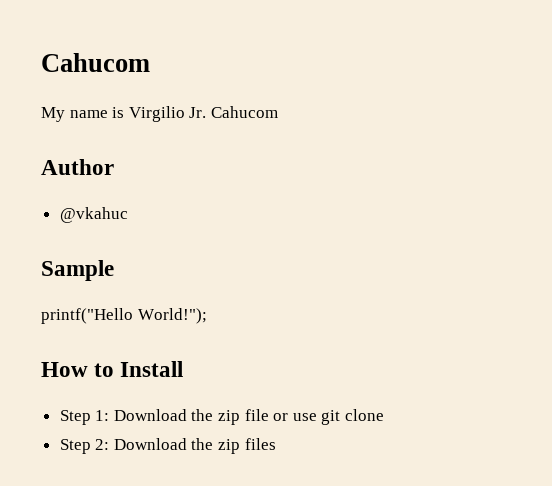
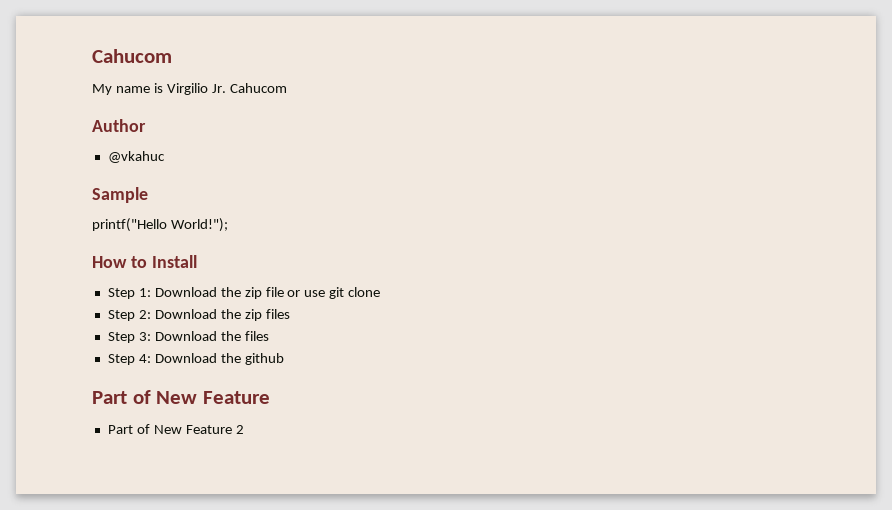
(276, 444) none -> [107,331,269,343] [107,353,284,365] [92,390,270,404] [107,424,244,434] // Step 3: Download the files // Step 4: Download the github // Part of New Feature // Part of New Feature 2

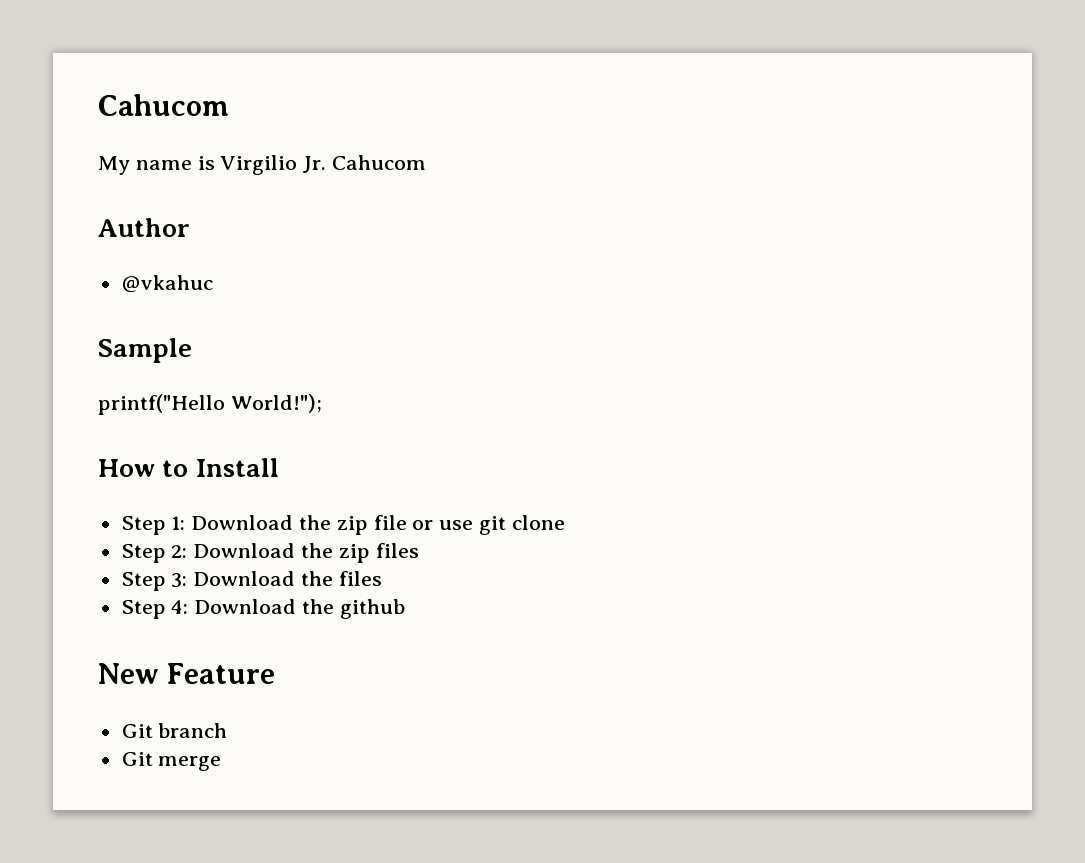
[92,390,151,404] Part of -> (405, 609) none
[107,424,244,434] Part of New Feature 2 -> [121,723,228,738] [121,752,222,771] Git branch // Git merge

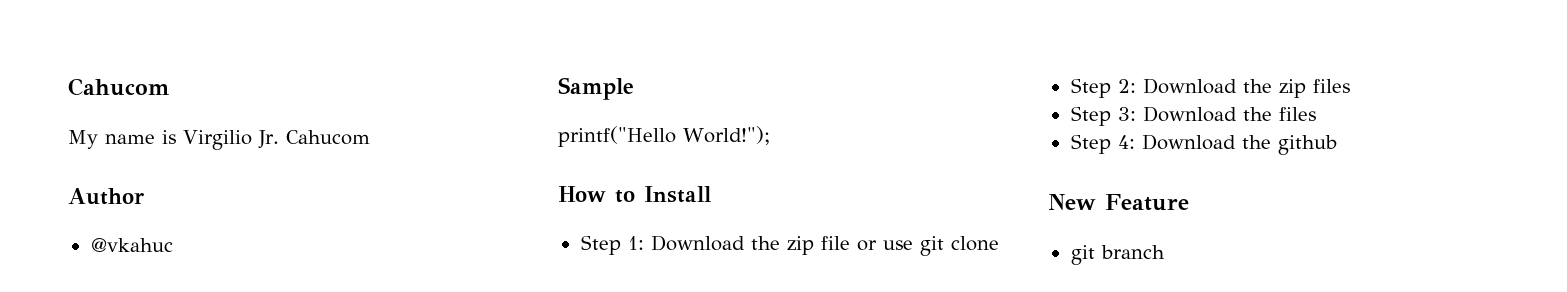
[121,724,153,738] Git -> [1070,245,1095,265] git
[121,752,222,771] // Git merge -> (1165, 252) none

